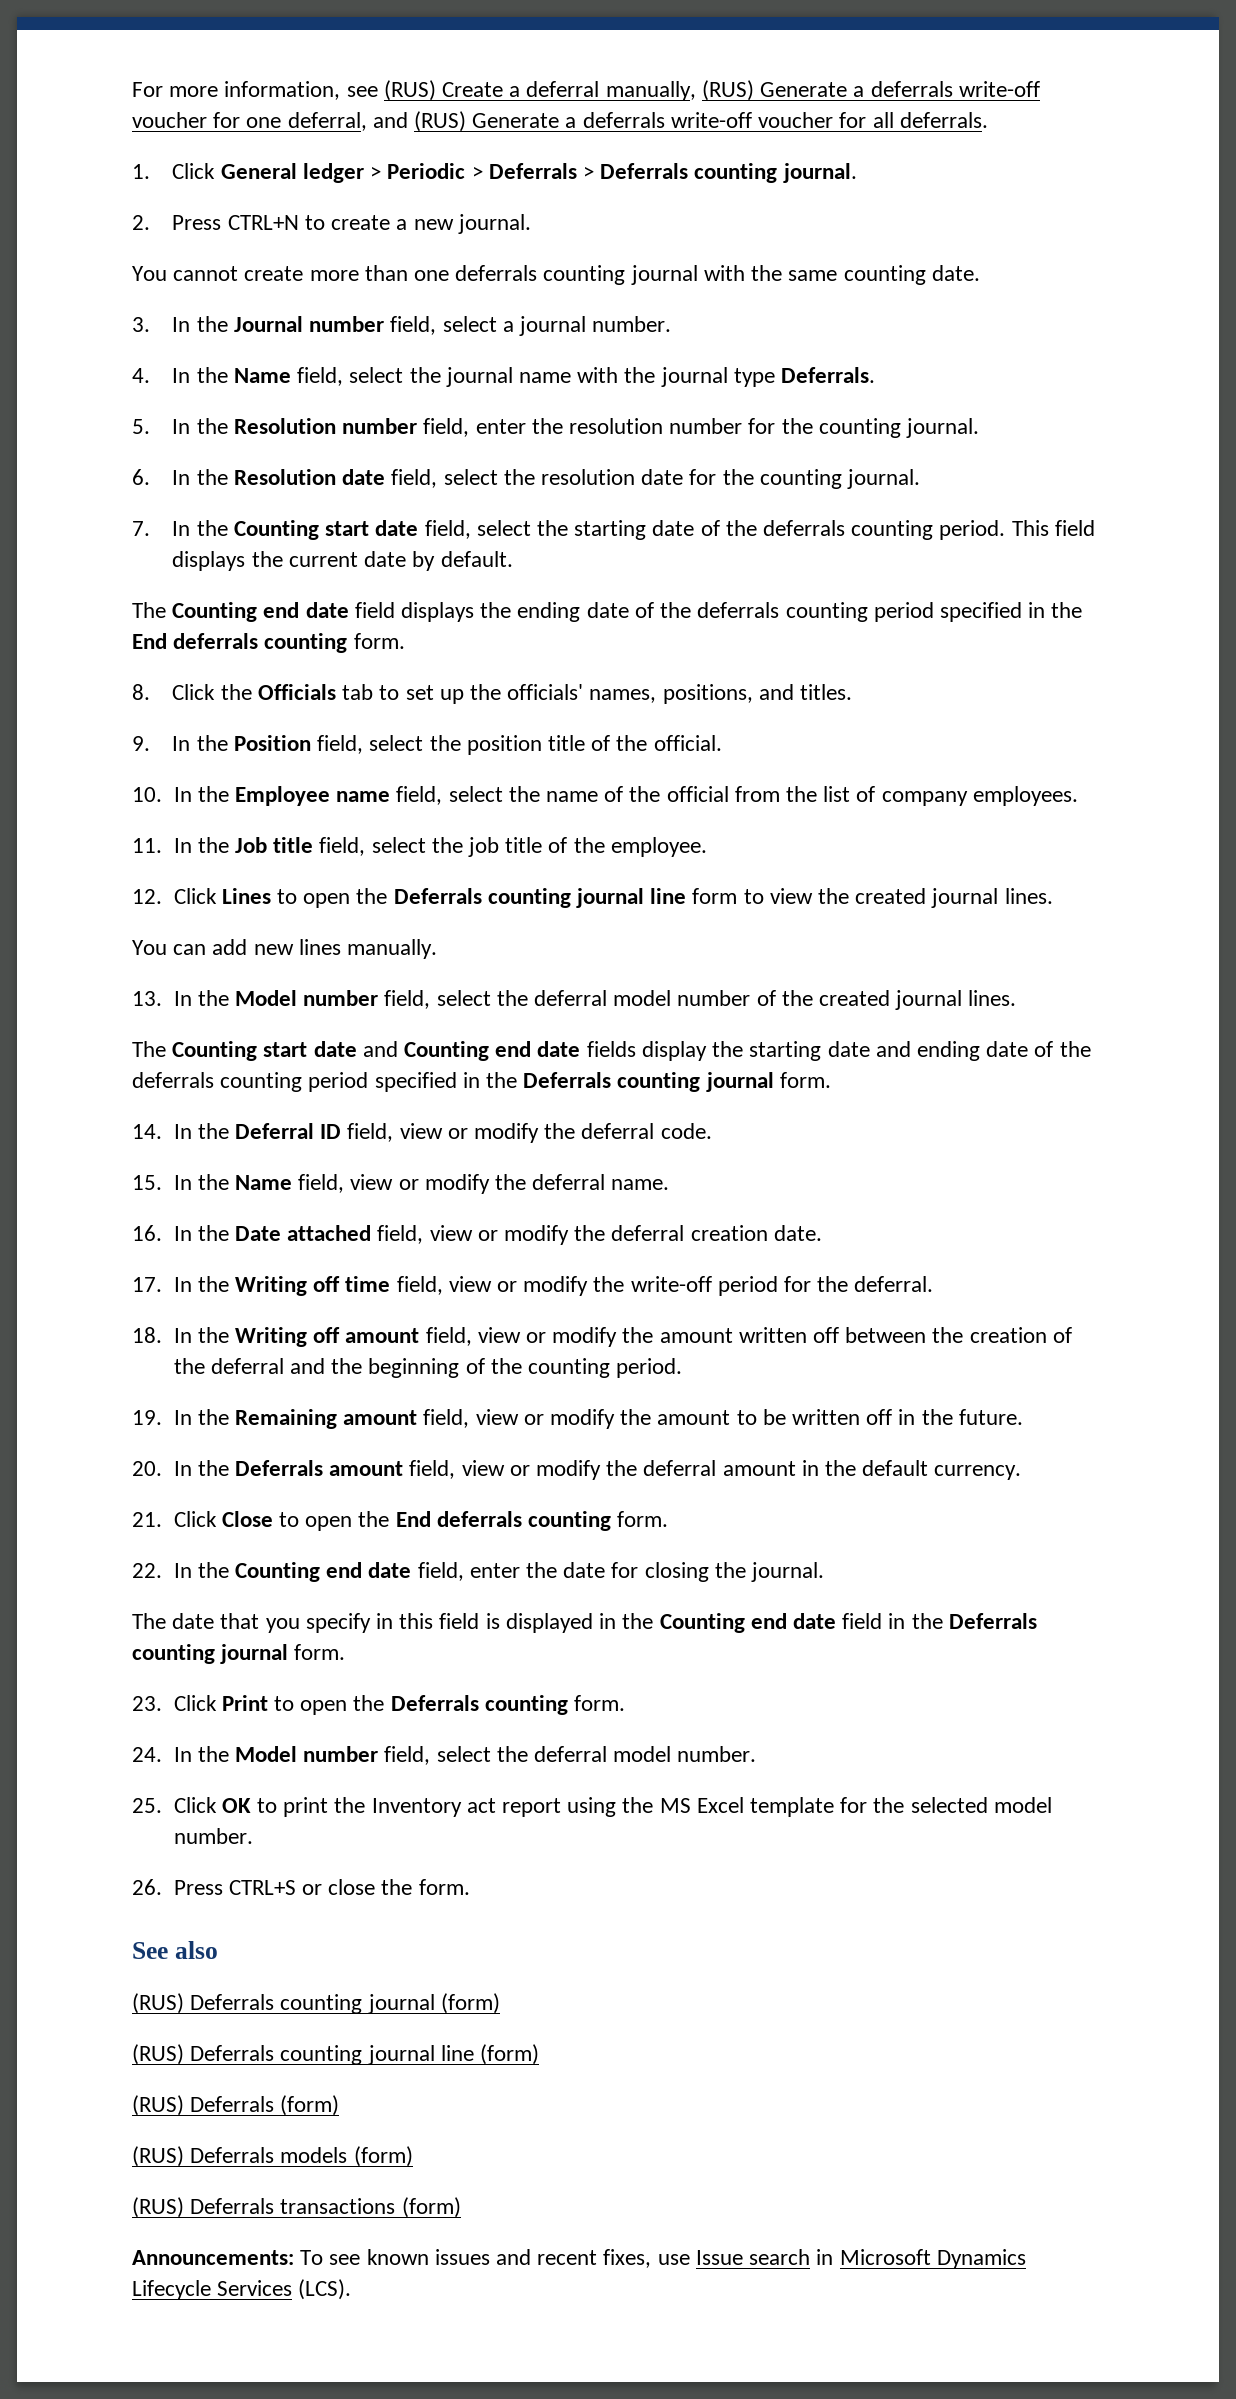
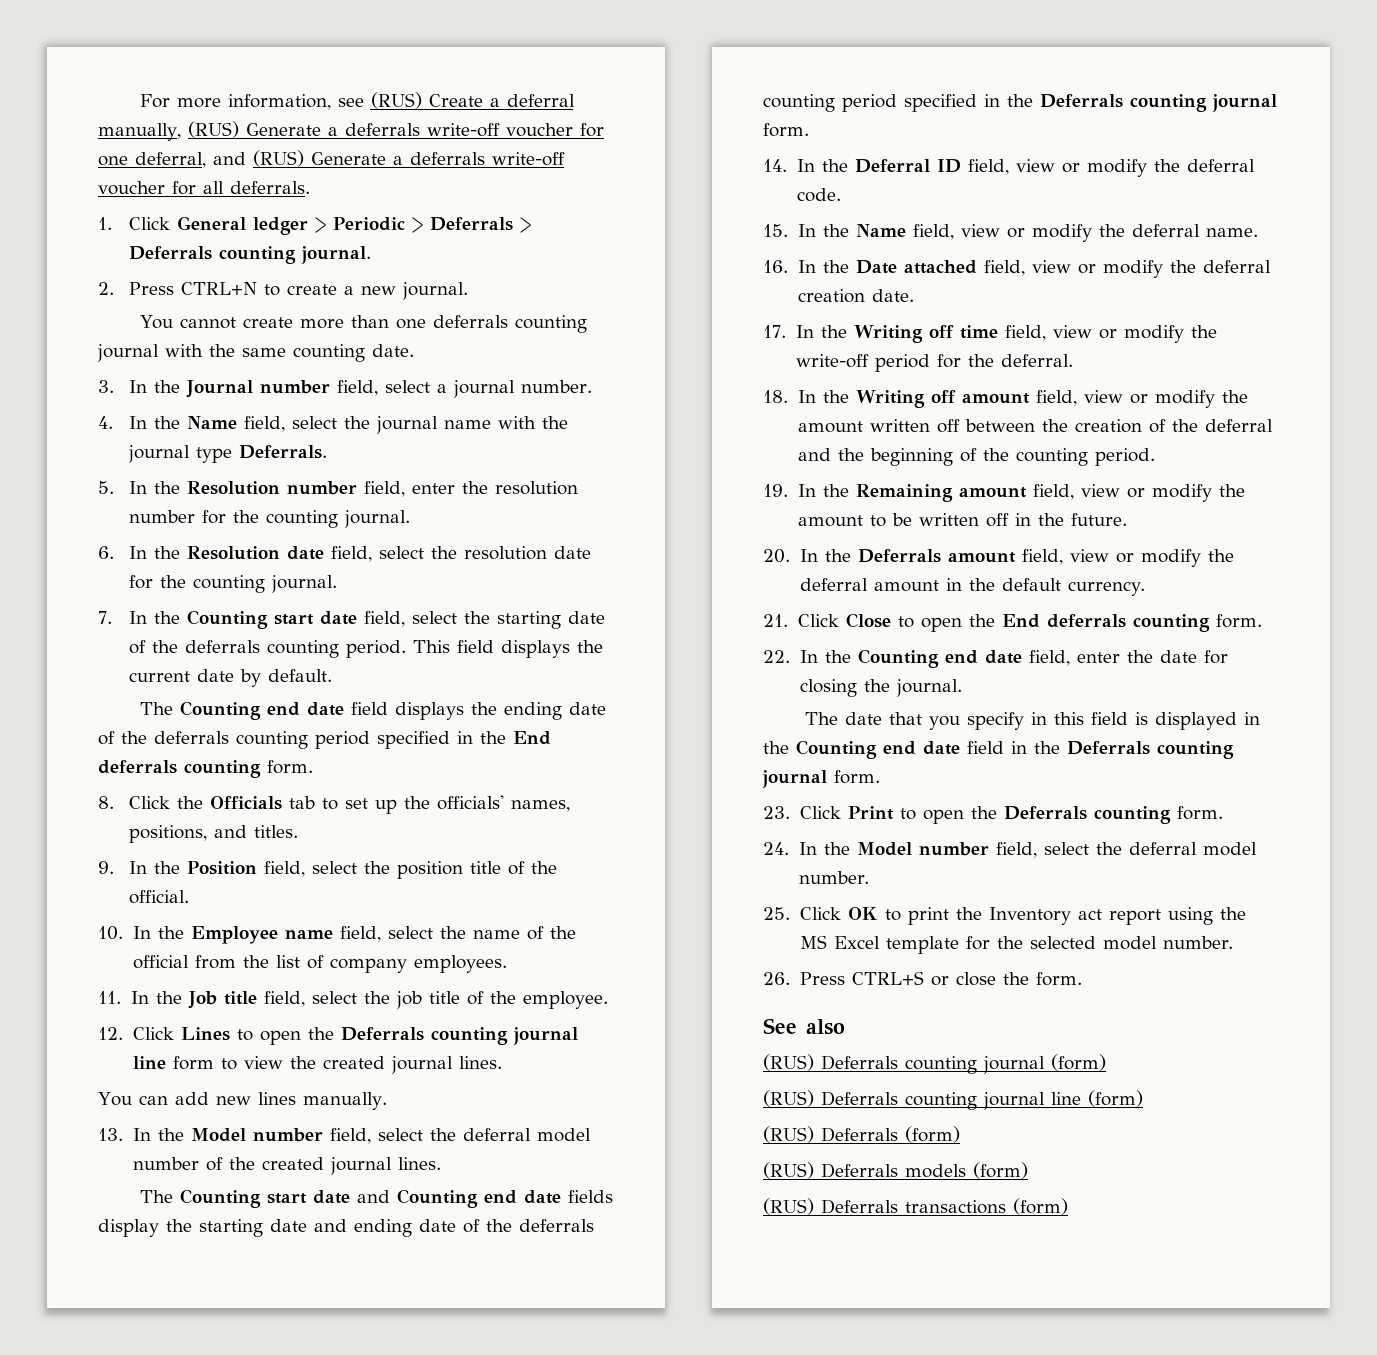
[132,2249,1026,2269] [132,2279,352,2300] // Announcements: To see known issues and recent fixes, use Issue search in Microsoft Dynamics Lifecycle Services (LCS). -> (1068, 1206) none

